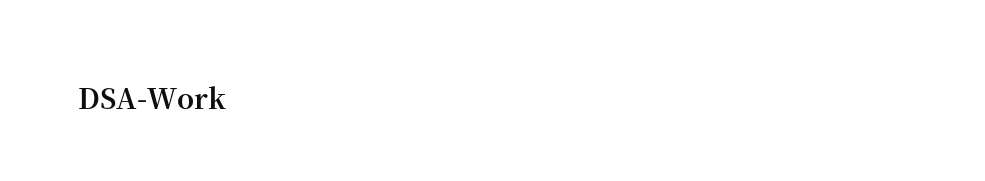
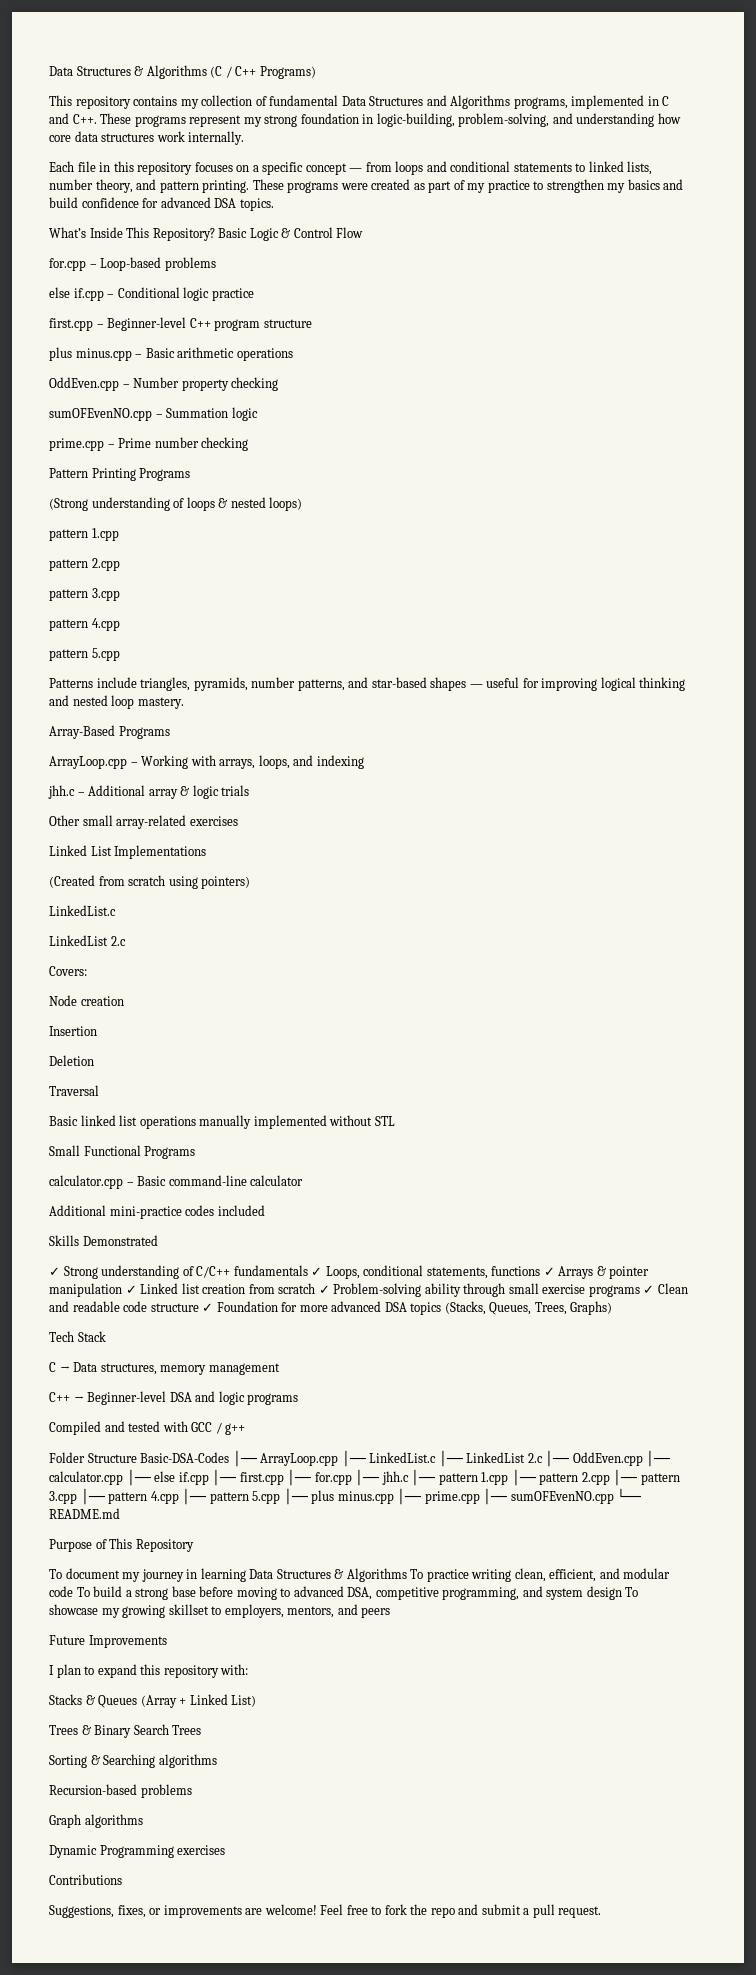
[78,86,226,109] DSA-Work -> [49,65,316,79] [49,95,670,109] [49,113,681,127] [49,131,245,145] [49,161,653,175] [49,179,684,193] [49,197,274,211] [49,227,364,241] [49,257,216,271] [49,287,254,301] [49,317,312,331] [49,347,293,361] [49,377,279,391] [49,407,258,421] [49,437,249,451] [49,468,191,481] [49,497,303,511] [49,528,119,541] [49,558,120,571] [49,588,120,601] [49,618,120,631] [49,648,120,661] [49,677,686,691] [49,695,184,709] [49,725,170,739] [49,755,364,769] [48,785,250,799] [49,815,238,829] [49,845,207,859] [49,875,251,889] [49,905,116,916] [49,935,126,946] [49,966,87,976] [49,995,124,1006] [49,1026,97,1036] [49,1055,94,1066] [49,1085,99,1096] [49,1115,395,1129] [49,1145,196,1159] [49,1175,304,1189] [49,1205,265,1219] [49,1235,158,1246] [49,1265,650,1279] [49,1283,688,1297] [49,1301,613,1315] [49,1331,106,1342] [49,1362,280,1375] [49,1391,299,1405] [49,1421,246,1435] [49,1450,671,1467] [49,1469,680,1486] [49,1488,642,1505] [49,1508,120,1519] [49,1538,194,1552] [49,1568,671,1582] [49,1586,639,1600] [49,1604,391,1618] [49,1635,167,1648] [49,1664,249,1678] [49,1694,257,1708] [49,1724,202,1738] [49,1754,217,1768] [49,1784,192,1798] [49,1814,143,1828] [49,1845,226,1858] [49,1874,122,1885] [49,1904,602,1918] Data Structures & Algorithms (C / C++ Programs) // This repository contains my collection of fundamental Data Structures and Algorithms programs, implemented in C and C++. These programs represent my strong foundation in logic-building, problem-solving, and understanding how core data structures work internally. // Each file in this repository focuses on a specific concept — from loops and conditional statements to linked lists, number theory, and pattern printing. These programs were created as part of my practice to strengthen my basics and build confidence for advanced DSA topics. // What’s Inside This Repository? Basic Logic & Control Flow // for.cpp – Loop-based problems // else if.cpp – Conditional logic practice // first.cpp – Beginner-level C++ program structure // plus minus.cpp – Basic arithmetic operations // OddEven.cpp – Number property checking // sumOFEvenNO.cpp – Summation logic // prime.cpp – Prime number checking // Pattern Printing Programs // (Strong understanding of loops & nested loops) // pattern 1.cpp // pattern 2.cpp // pattern 3.cpp // pattern 4.cpp // pattern 5.cpp // Patterns include triangles, pyramids, number patterns, and star-based shapes — useful for improving logical thinking and nested loop mastery. // Array-Based Programs // ArrayLoop.cpp – Working with arrays, loops, and indexing // jhh.c – Additional array & logic trials // Other small array-related exercises // Linked List Implementations // (Created from scratch using pointers) // LinkedList.c // LinkedList 2.c // Covers: // Node creation // Insertion // Deletion // Traversal // Basic linked list operations manually implemented without STL // Small Functional Programs // calculator.cpp – Basic command-line calculator // Additional mini-practice codes included // Skills Demonstrated // ✓ Strong understanding of C/C++ fundamentals ✓ Loops, conditional statements, functions ✓ Arrays & pointer manipulation ✓ Linked list creation from scratch ✓ Problem-solving ability through small exercise programs ✓ Clean and readable code structure ✓ Foundation for more advanced DSA topics (Stacks, Queues, Trees, Graphs) // Tech Stack // C → Data structures, memory management // C++ → Beginner-level DSA and logic programs // Compiled and tested with GCC / g++ // Folder Structure Basic-DSA-Codes │── ArrayLoop.cpp │── LinkedList.c │── LinkedList 2.c │── OddEven.cpp │── calculator.cpp │── else if.cpp │── first.cpp │── for.cpp │── jhh.c │── pattern 1.cpp │── pattern 2.cpp │── pattern 3.cpp │── pattern 4.cpp │── pattern 5.cpp │── plus minus.cpp │── prime.cpp │── sumOFEvenNO.cpp └── README.md // Purpose of This Repository // To document my journey in learning Data Structures & Algorithms To practice writing clean, efficient, and modular code To build a strong base before moving to advanced DSA, competitive programming, and system design To showcase my growing skillset to employers, mentors, and peers // Future Improvements // I plan to expand this repository with: // Stacks & Queues (Array + Linked List) // Trees & Binary Search Trees // Sorting & Searching algorithms // Recursion-based problems // Graph algorithms // Dynamic Programming exercises // Contributions // Suggestions, fixes, or improvements are welcome! Feel free to fork the repo and submit a pull request.

